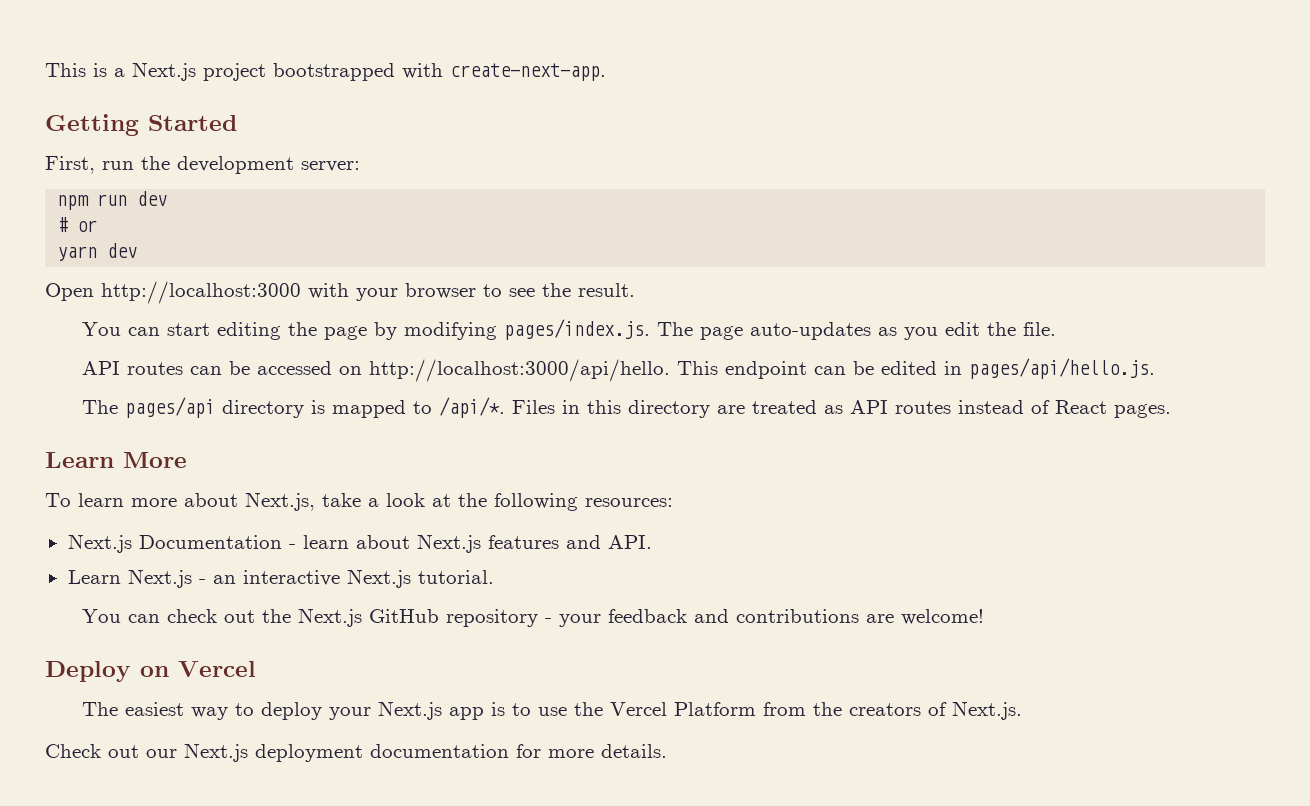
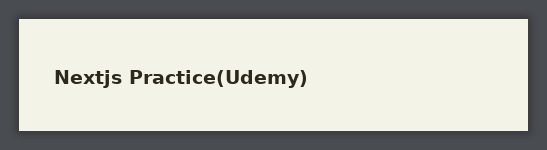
[45,62,606,81] [45,114,237,136] [45,156,360,174] [57,191,168,210] [57,217,98,232] [57,243,138,261] [45,281,635,304] [81,319,1056,340] [81,358,1155,382] [81,397,1171,418] [45,452,187,468] [45,492,673,511] [67,534,652,553] [67,569,494,588] [81,608,984,627] [45,661,256,682] [81,701,1022,720] [45,743,667,762] This is a Next.js project bootstrapped with create-next-app. // Getting Started // First, run the development server: // npm run dev // # or // yarn dev // Open http://localhost:3000 with your browser to see the result. // You can start editing the page by modifying pages/index.js. The page auto-updates as you edit the file. // API routes can be accessed on http://localhost:3000/api/hello. This endpoint can be edited in pages/api/hello.js. // The pages/api directory is mapped to /api/*. Files in this directory are treated as API routes instead of React pages. // Learn More // To learn more about Next.js, take a look at the following resources: // Next.js Documentation - learn about Next.js features and API. // Learn Next.js - an interactive Next.js tutorial. // You can check out the Next.js GitHub repository - your feedback and contributions are welcome! // Deploy on Vercel // The easiest way to deploy your Next.js app is to use the Vercel Platform from the creators of Next.js. // Check out our Next.js deployment documentation for more details. -> [54,70,308,88] Nextjs Practice(Udemy)

